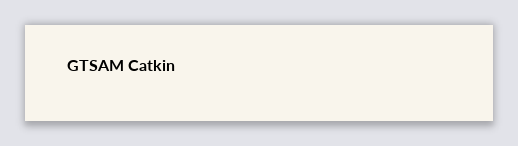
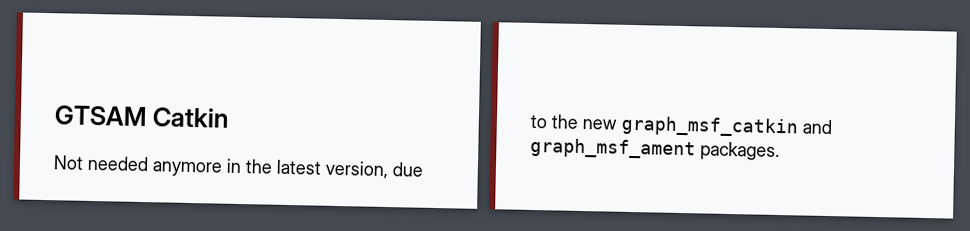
(176, 65) none -> [53,155,424,180] [530,114,832,138] [530,137,780,162] // Not needed anymore in the latest version, due to the new graph_msf_catkin and graph_msf_ament packages.

